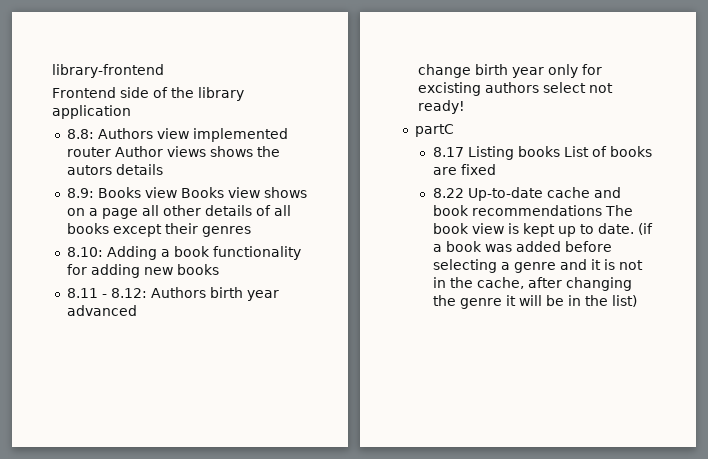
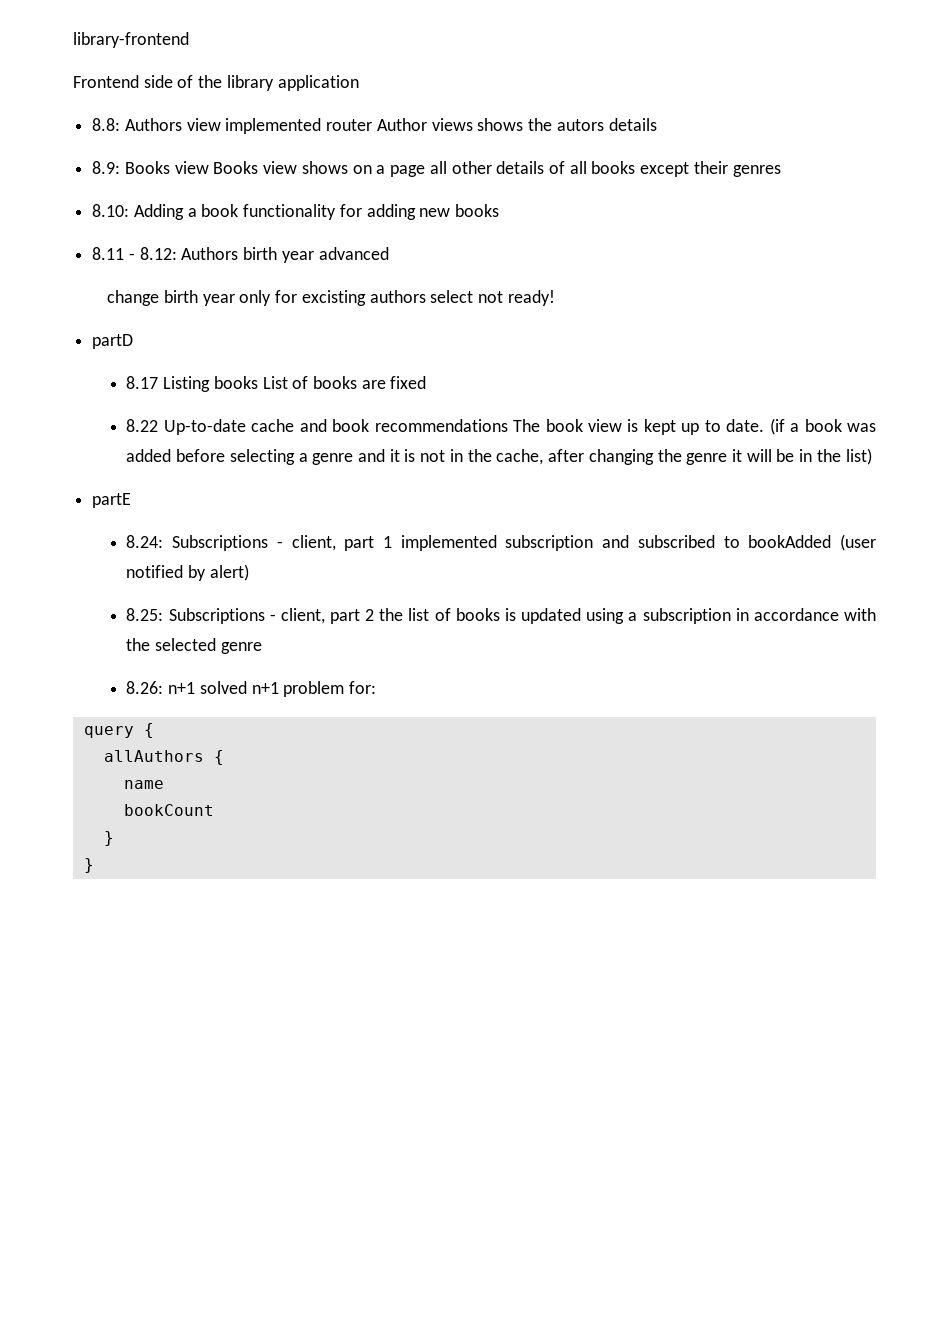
[414,124,454,137] partC -> [92,334,134,349] partD
(637, 301) none -> [92,493,132,508] [126,534,876,551] [126,564,249,581] [126,608,877,624] [126,638,262,654] [126,681,377,697] [83,723,154,738] [103,750,224,765] [123,780,164,789] [123,804,214,816] [103,831,114,846] [83,858,94,873] // partE // 8.24: Subscriptions - client, part 1 implemented subsсription and subscribed to bookAdded (user notified by alert) // 8.25: Subscriptions - client, part 2 the list of books is updated using a subscription in accordance with the selected genre // 8.26: n+1 solved n+1 problem for: // query { // allAuthors { // name // bookCount // } // }

